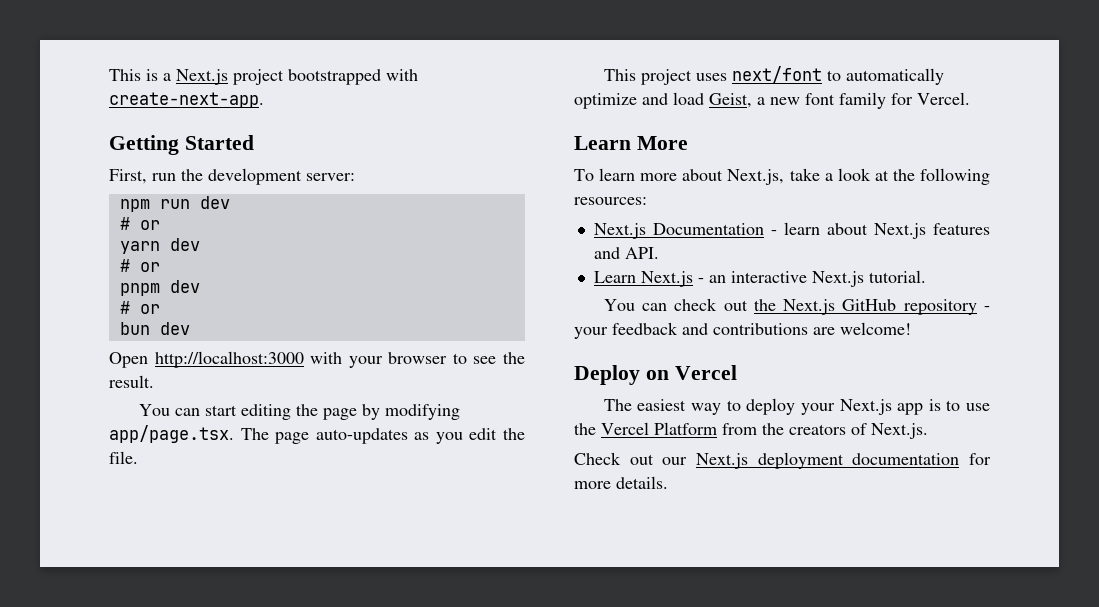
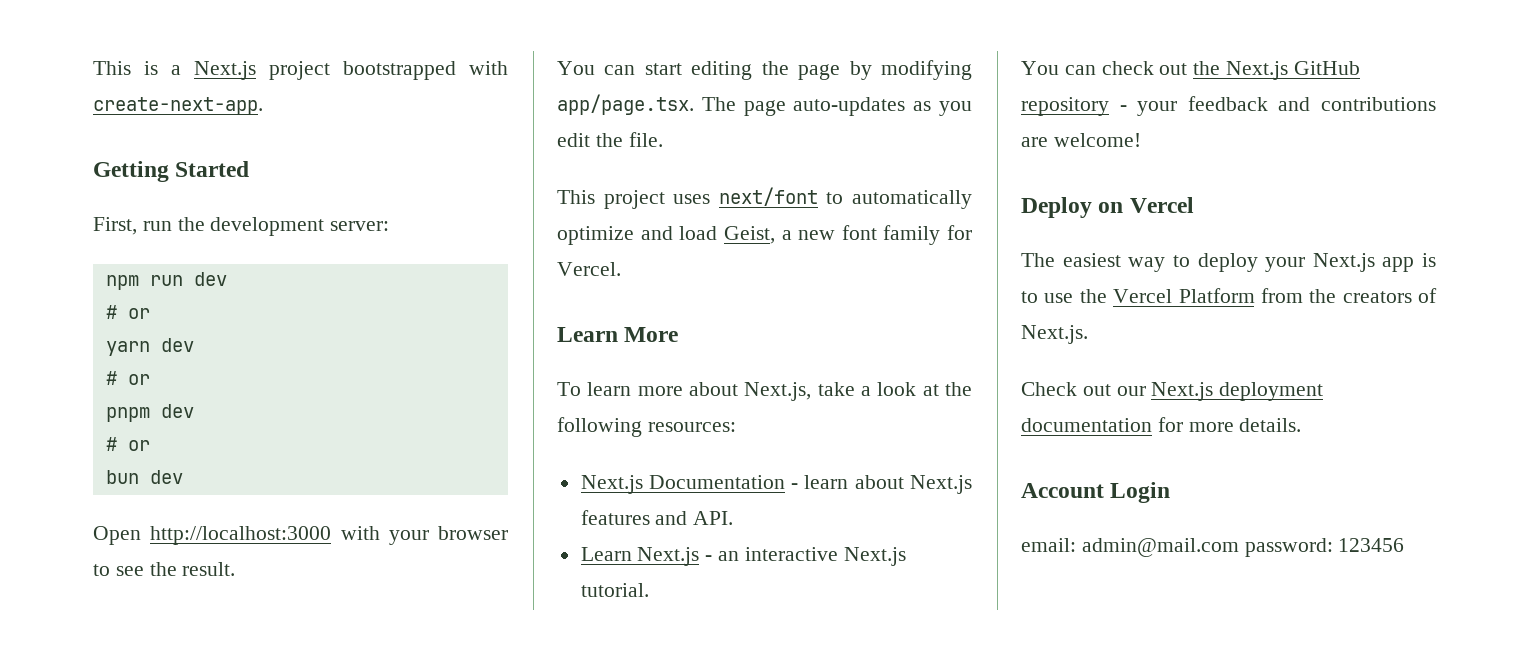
(668, 482) none -> [1021,482,1171,503] [1021,538,1405,557] // Account Login // email: admin@mail.com password: 123456

